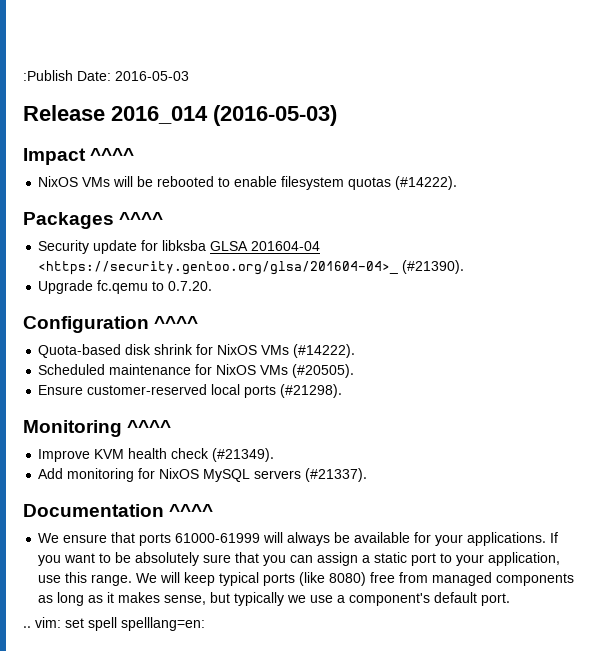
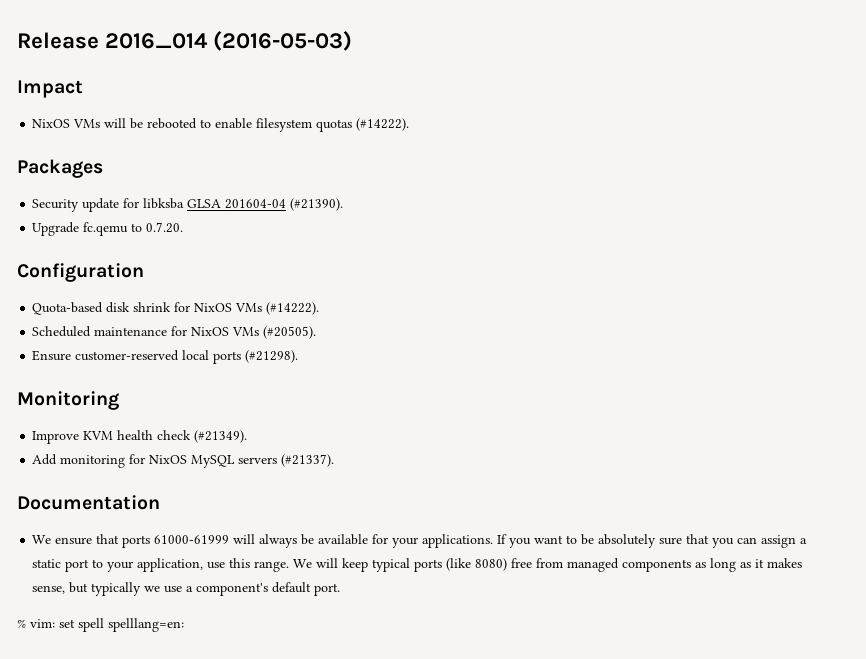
[23,70,189,81] :Publish Date: 2016-05-03 // -> (17, 40) none
[90,148,135,161] ^^^^ -> (83, 89) none
[119,212,164,225] ^^^^ -> (103, 168) none
[38,261,399,275] <https://security.gentoo.org/glsa/201604-04>_ -> (287, 204) none
[154,316,199,329] ^^^^ -> (144, 272) none
[127,420,172,433] ^^^^ -> (119, 400) none
[169,504,214,517] ^^^^ -> (160, 502) none
[23,626,31,628] .. -> [17,619,26,628] %

